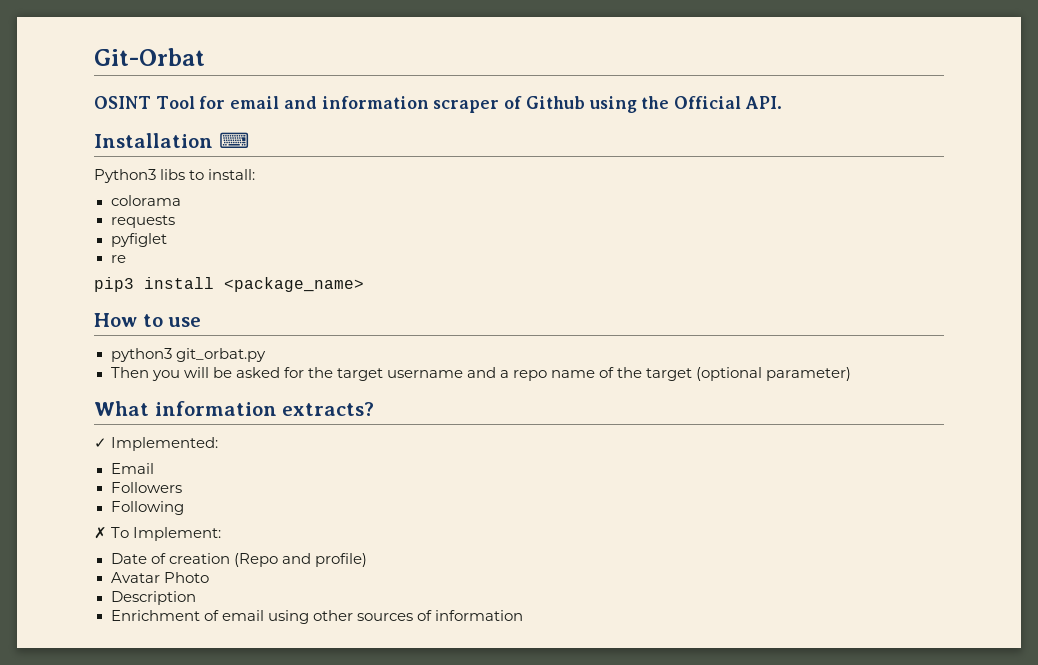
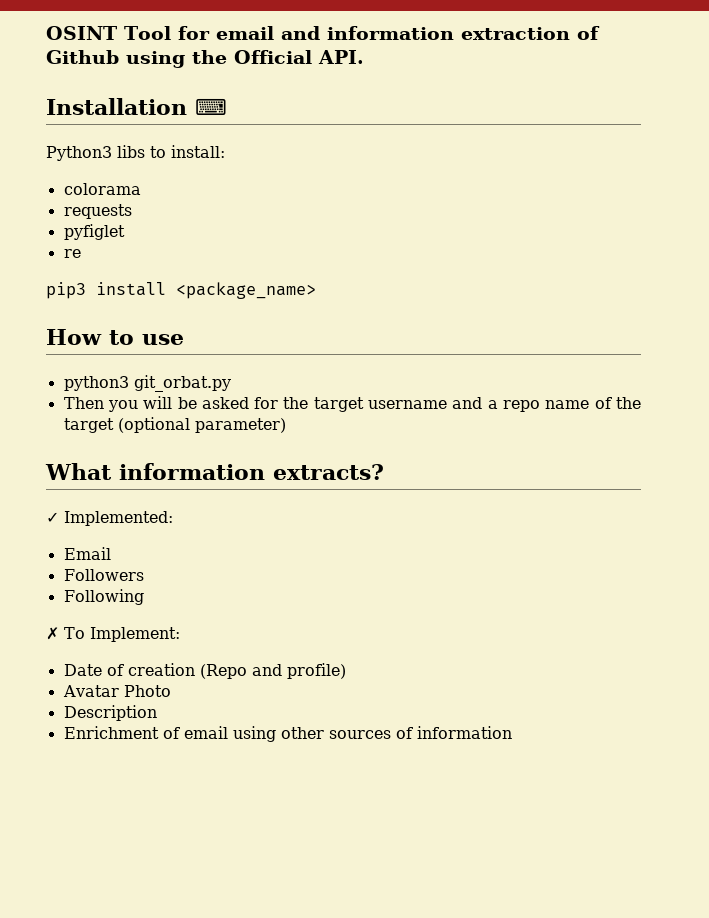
[94,48,205,66] Git-Orbat // -> (46, 33) none
[433,100,500,113] scraper -> [460,27,570,40] extraction

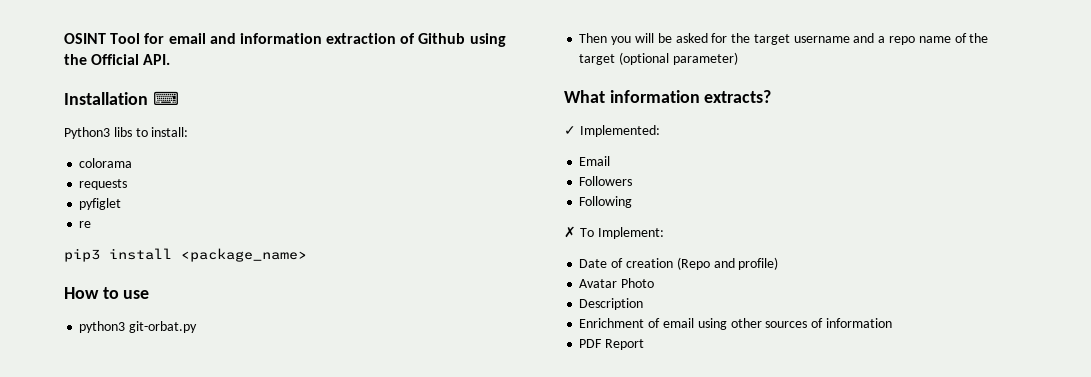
[133,375,231,392] git_orbat.py -> [129,321,198,333] git-orbat.py
(512, 732) none -> [579,339,645,350] // PDF Report

